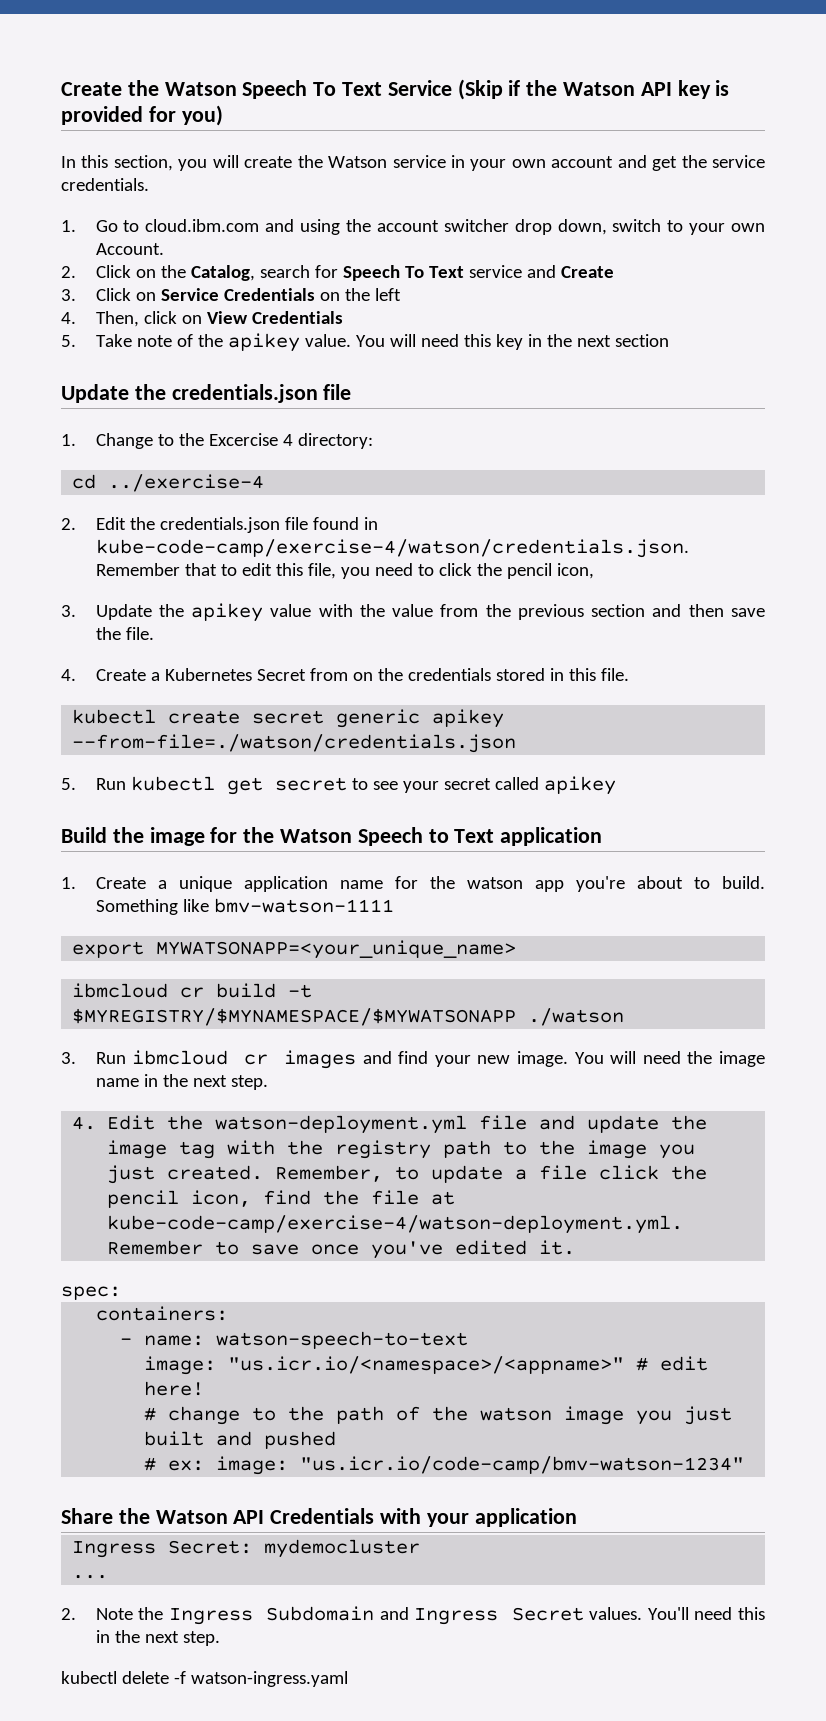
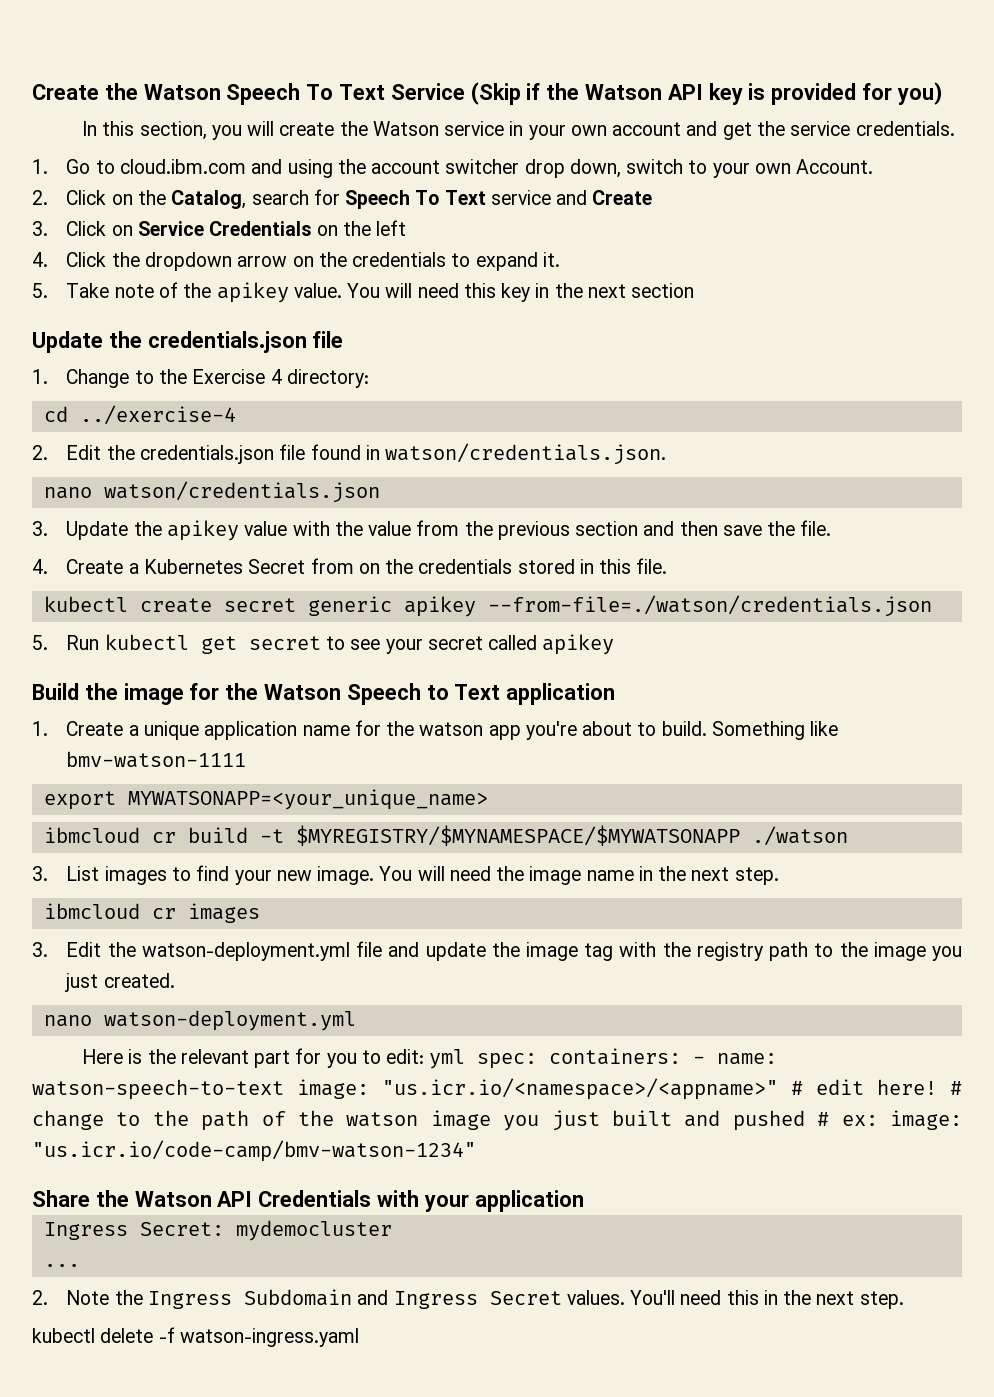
[95,311,343,327] Then, click on View Credentials -> [66,252,560,271] Click the dropdown arrow on the credentials to expand it.
[208,433,278,446] Excercise -> [192,369,266,384] Exercise
[95,539,689,558] [95,563,594,579] kube-code-camp/exercise-4/watson/credentials.json. Remember that to edit this file, you need to click the pencil icon, -> [385,443,667,465] [43,481,380,503] watson/credentials.json. // nano watson/credentials.json
[95,1050,392,1069] Run ibmcloud cr images and -> [66,866,191,885] List images to
[72,1116,97,1130] 4. -> [43,903,260,923] [32,942,48,957] ibmcloud cr images // 3.
[274,1165,707,1183] [106,1190,455,1208] [106,1215,683,1234] [106,1240,575,1259] Remember, to update a file click the pencil icon, find the file at kube-code-camp/exercise-4/watson-deployment.yml. Remember to save once you've edited it. // -> [43,1010,356,1031] [82,1048,466,1069] // nano watson-deployment.yml // Here is the relevant part for you to edit: yml
(121, 1293) // -> (538, 1061) none
(229, 1313) // -> (682, 1056) none
(469, 1340) // -> (284, 1089) none
(205, 1388) // -> (937, 1087) none
(337, 1440) // -> (805, 1120) none

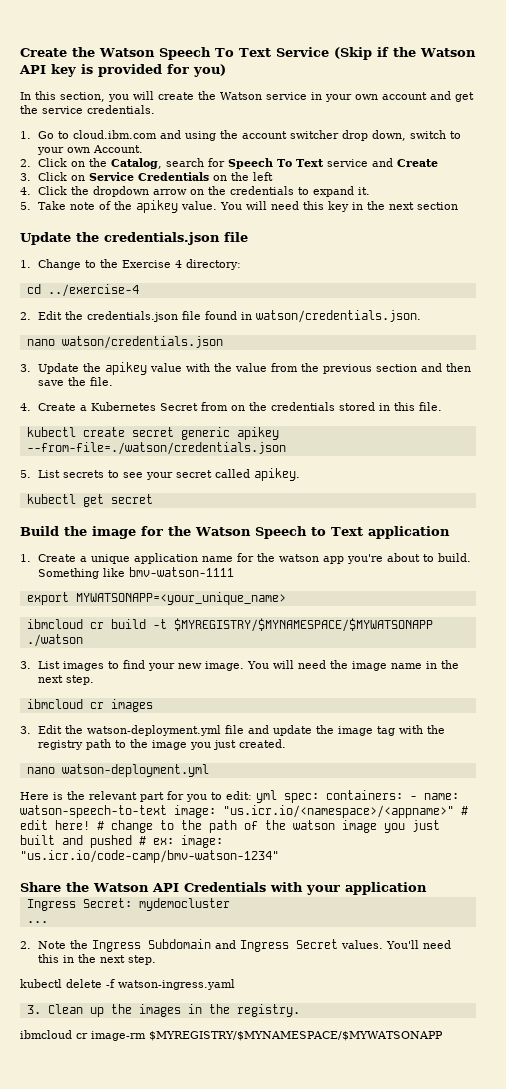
[66,634,321,654] Run kubectl get secret -> [38,470,105,478] List secrets
[542,634,615,655] apikey -> [254,468,301,481] [26,494,153,507] apikey. // kubectl get secret
(359, 1337) none -> [26,1004,300,1017] [20,1030,443,1041] // 3. Clean up the images in the registry. // ibmcloud cr image-rm $MYREGISTRY/$MYNAMESPACE/$MYWATSONAPP

